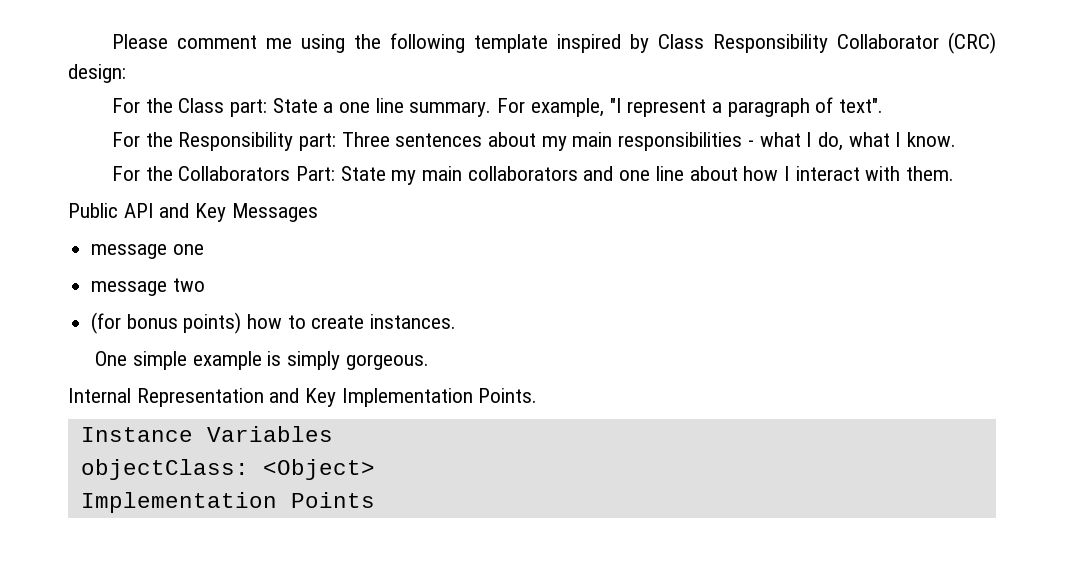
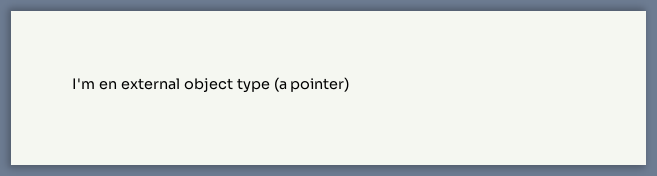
[112,32,997,54] [68,64,126,83] [112,97,883,117] [112,132,956,151] [112,166,954,185] [68,203,318,222] [91,244,204,259] [91,278,205,296] [91,312,457,334] [95,351,429,370] [68,388,538,407] [80,426,333,442] [80,459,375,480] [80,492,375,513] Please comment me using the following template inspired by Class Responsibility Collaborator (CRC) design: // For the Class part: State a one line summary. For example, "I represent a paragraph of text". // For the Responsibility part: Three sentences about my main responsibilities - what I do, what I know. // For the Collaborators Part: State my main collaborators and one line about how I interact with them. // Public API and Key Messages // message one // message two // (for bonus points) how to create instances. // One simple example is simply gorgeous. // Internal Representation and Key Implementation Points. // Instance Variables // objectClass: <Object> // Implementation Points -> [72,77,350,93] I'm en external object type (a pointer)

